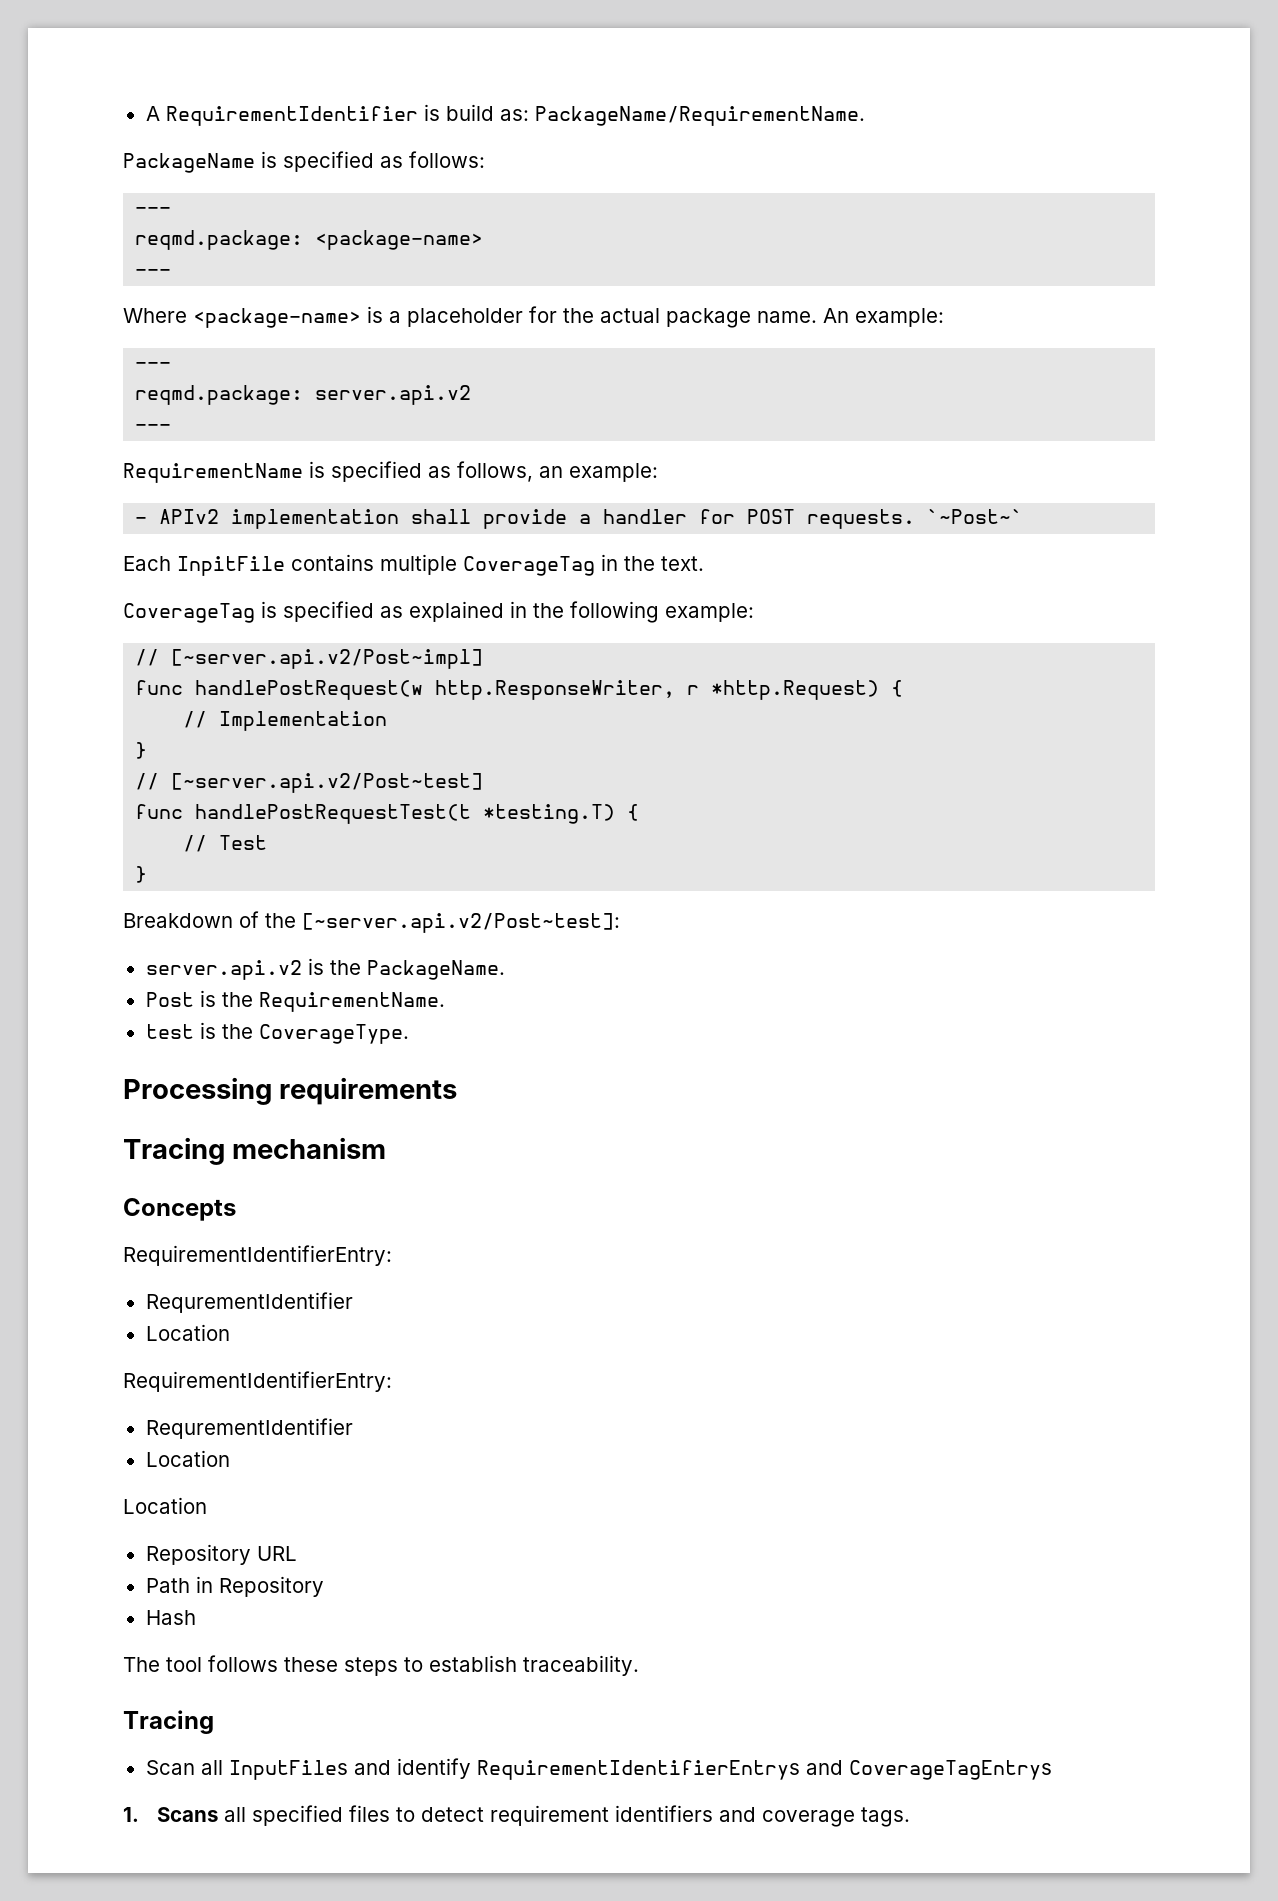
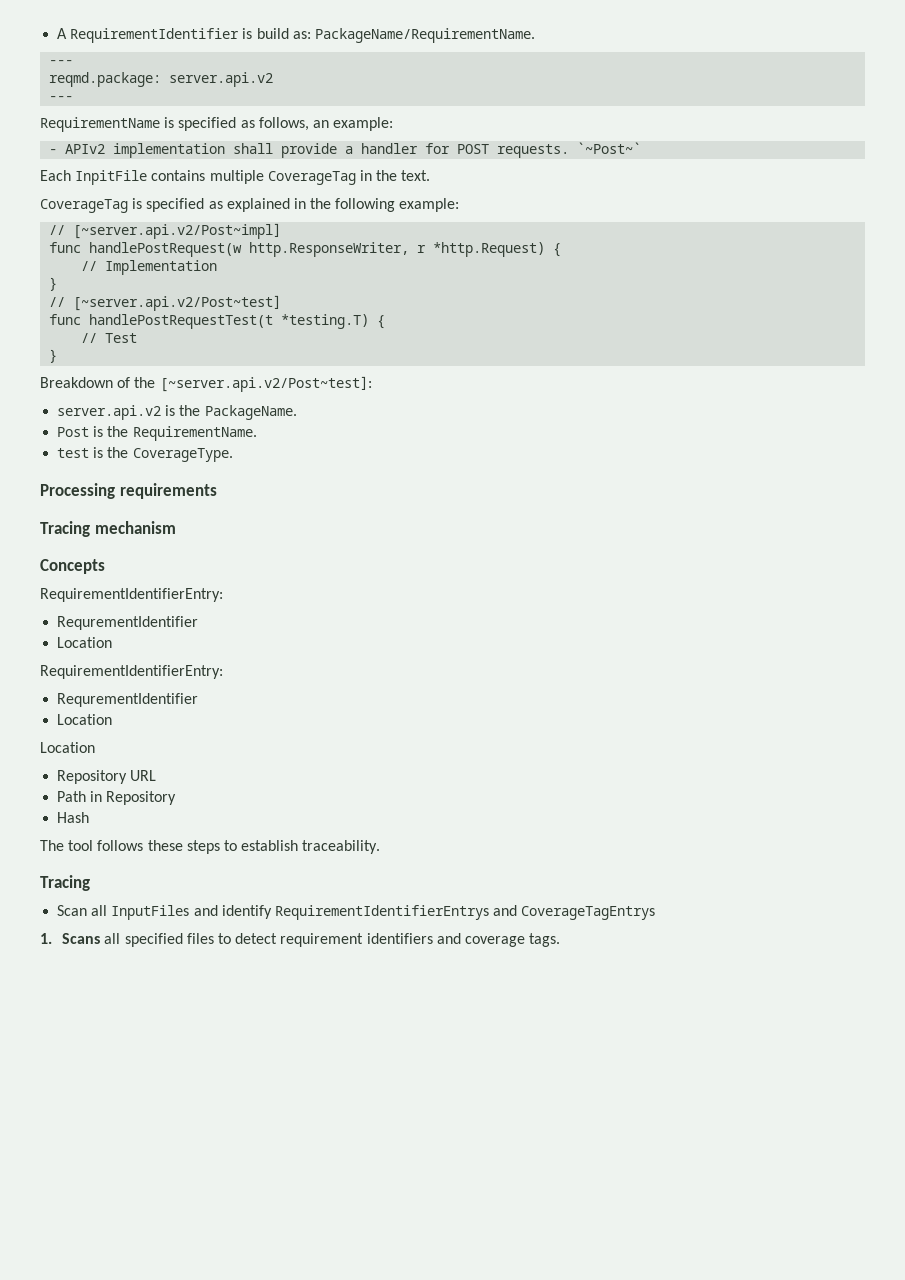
[123,151,485,173] [135,207,172,214] [135,230,484,250] [135,269,172,276] [123,306,944,328] // PackageName is specified as follows: // --- // reqmd.package: <package-name> // --- // Where <package-name> is a placeholder for the actual package name. An example: -> (535, 35) none

